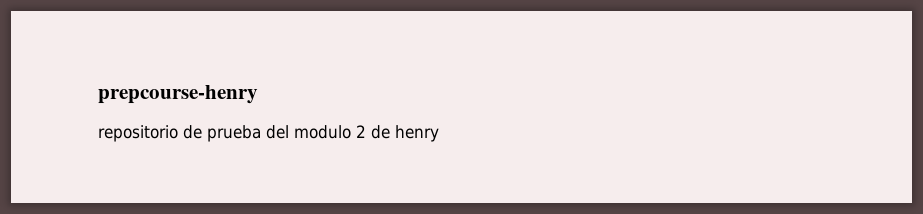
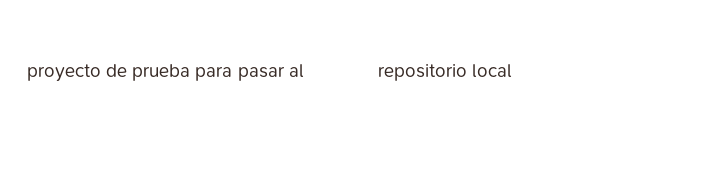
[98,85,258,104] [98,125,439,142] prepcourse-henry // repositorio de prueba del modulo 2 de henry -> [27,64,513,82] proyecto de prueba para pasar al repositorio local

